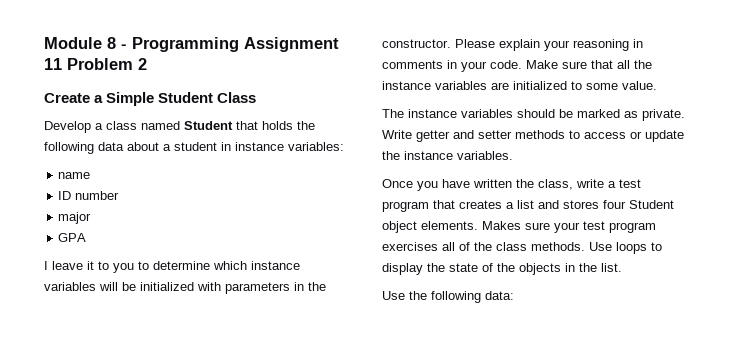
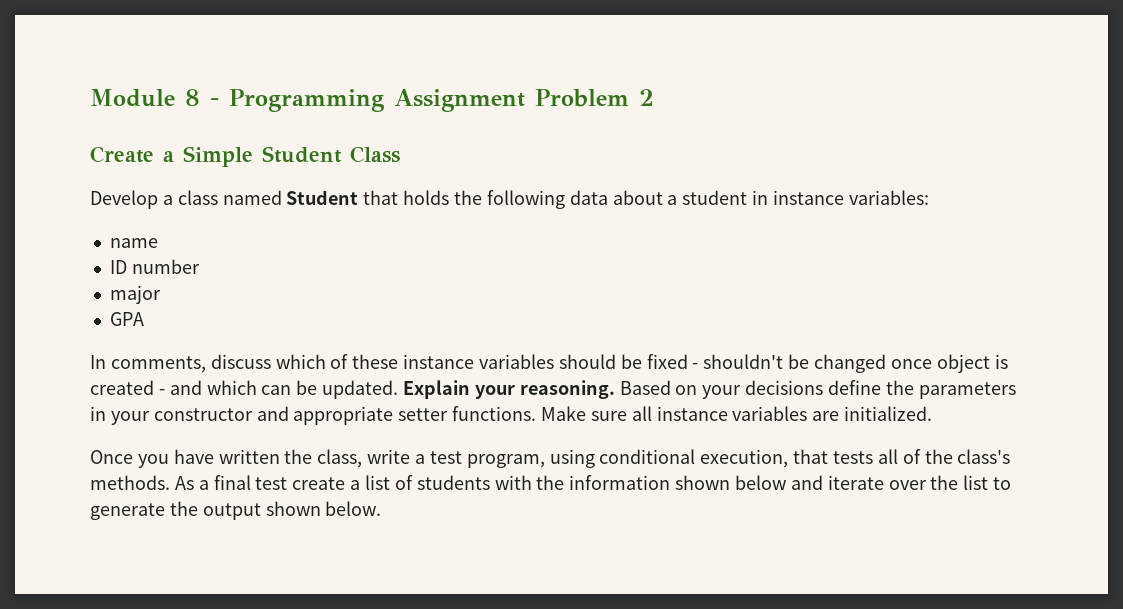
[44,58,62,70] 11 -> (525, 100) none
[44,261,300,273] [44,282,326,294] [382,39,643,51] [382,60,652,72] [382,81,657,90] [382,109,685,121] [382,130,684,142] [382,151,513,160] I leave it to you to determine which instance variables will be initialized with parameters in the constructor. Please explain your reasoning in comments in your code. Make sure that all the instance variables are initialized to some value. // The instance variables should be marked as private. Write getter and setter methods to access or update the instance variables. -> [90,354,1008,373] [90,380,1016,399] [90,406,933,425] In comments, discuss which of these instance variables should be fixed - shouldn't be changed once object is created - and which can be updated. Explain your reasoning. Based on your decisions define the parameters in your constructor and appropriate setter functions. Make sure all instance variables are initialized.
[382,200,674,212] [382,221,656,233] [382,242,662,254] [382,263,622,275] [382,291,514,303] program that creates a list and stores four Student object elements. Makes sure your test program exercises all of the class methods. Use loops to display the state of the objects in the list. // Use the following data: -> [466,449,1011,468] [90,475,1012,490] [90,501,382,520] program, using conditional execution, that tests all of the class's methods. As a final test create a list of students with the information shown below and iterate over the list to generate the output shown below.

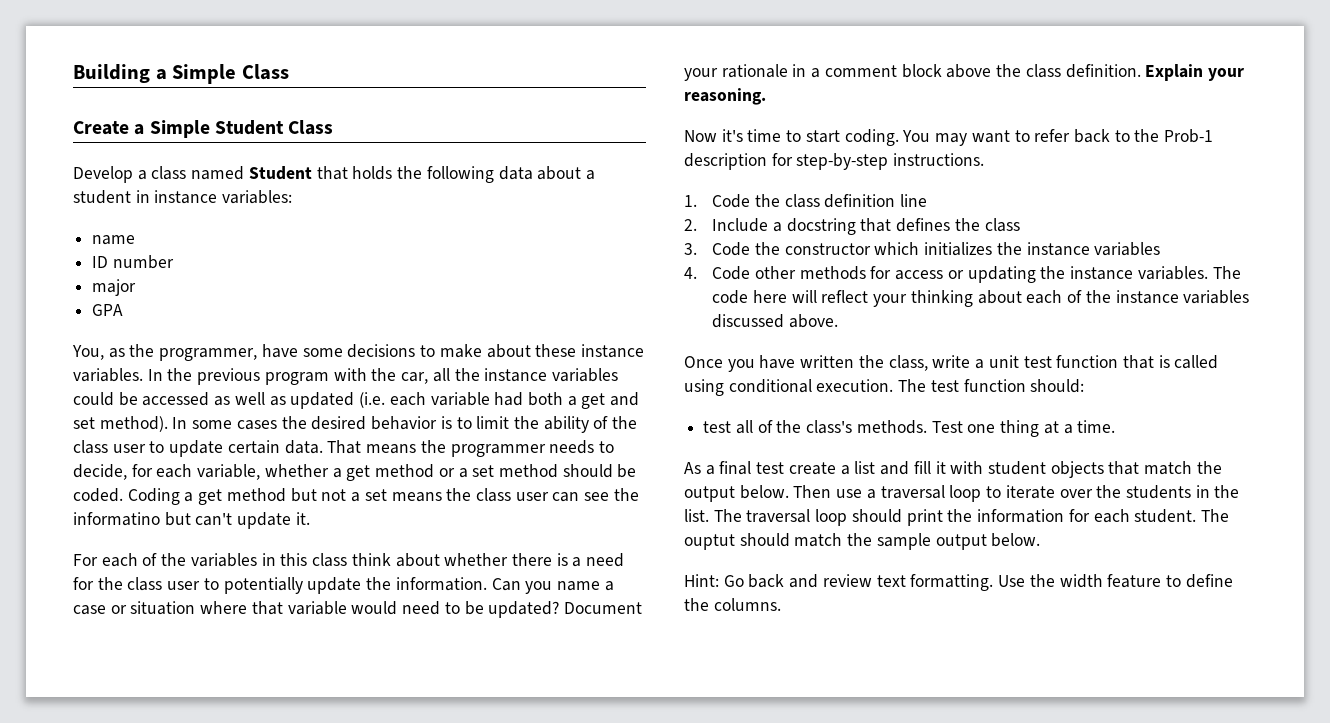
[90,89,654,112] Module 8 - Programming Assignment Problem 2 -> [73,64,289,84] Building a Simple Class
[90,354,1008,373] [90,380,1016,399] [90,406,933,425] In comments, discuss which of these instance variables should be fixed - shouldn't be changed once object is created - and which can be updated. Explain your reasoning. Based on your decisions define the parameters in your constructor and appropriate setter functions. Make sure all instance variables are initialized. -> [72,344,644,361] [73,368,618,385] [73,392,640,409] [73,416,638,433] [73,440,614,457] [73,464,637,481] [73,488,639,505] [73,512,310,529] [73,553,625,567] [73,577,614,594] [73,601,642,618] [684,64,1244,81] [684,88,766,105] [684,129,1214,146] [684,153,985,170] [684,194,928,208] [684,218,1020,235] [684,242,1161,256] [684,266,1241,283] [712,290,1250,307] [712,314,838,328] You, as the programmer, have some decisions to make about these instance variables. In the previous program with the car, all the instance variables could be accessed as well as updated (i.e. each variable had both a get and set method). In some cases the desired behavior is to limit the ability of the class user to update certain data. That means the programmer needs to decide, for each variable, whether a get method or a set method should be coded. Coding a get method but not a set means the class user can see the informatino but can't update it. // For each of the variables in this class think about whether there is a need for the class user to potentially update the information. Can you name a case or situation where that variable would need to be updated? Document your rationale in a comment block above the class definition. Explain your reasoning. // Now it's time to start coding. You may want to refer back to the Prob-1 description for step-by-step instructions. // 1. Code the class definition line // 2. Include a docstring that defines the class // 3. Code the constructor which initializes the instance variables // 4. Code other methods for access or updating the instance variables. The code here will reflect your thinking about each of the instance variables discussed above.
[429,449,874,468] test program, using conditional execution, that tests -> [988,355,1219,369] [684,379,1085,396] [703,421,732,433] unit test function that is called using conditional execution. The test function should: // test
(170, 482) none -> [931,420,1116,437] Test one thing at a time. //
[394,475,1012,490] [90,501,382,520] of students with the information shown below and iterate over the list to generate the output shown below. -> [880,461,1222,478] [684,485,1240,502] [684,509,1229,526] [684,533,1041,550] [684,574,1233,591] [684,598,781,611] and fill it with student objects that match the output below. Then use a traversal loop to iterate over the students in the list. The traversal loop should print the information for each student. The ouptut should match the sample output below. // Hint: Go back and review text formatting. Use the width feature to define the columns.

